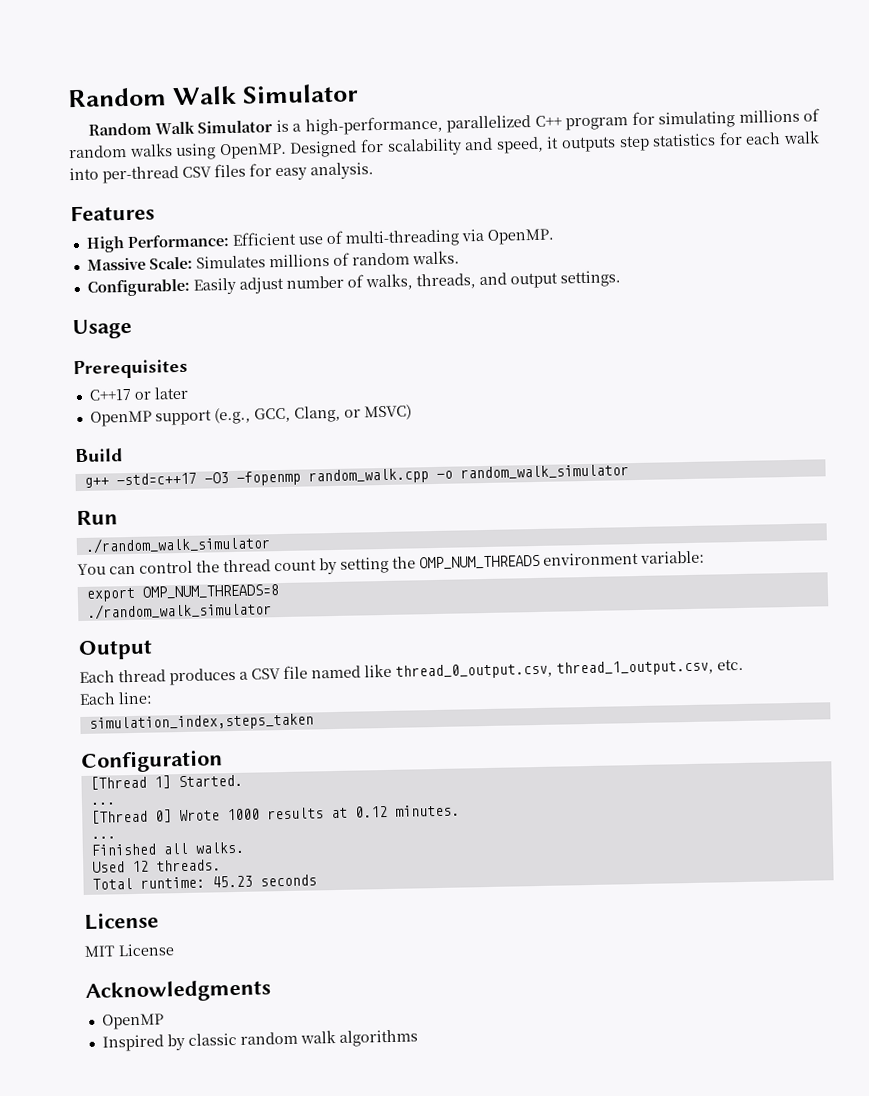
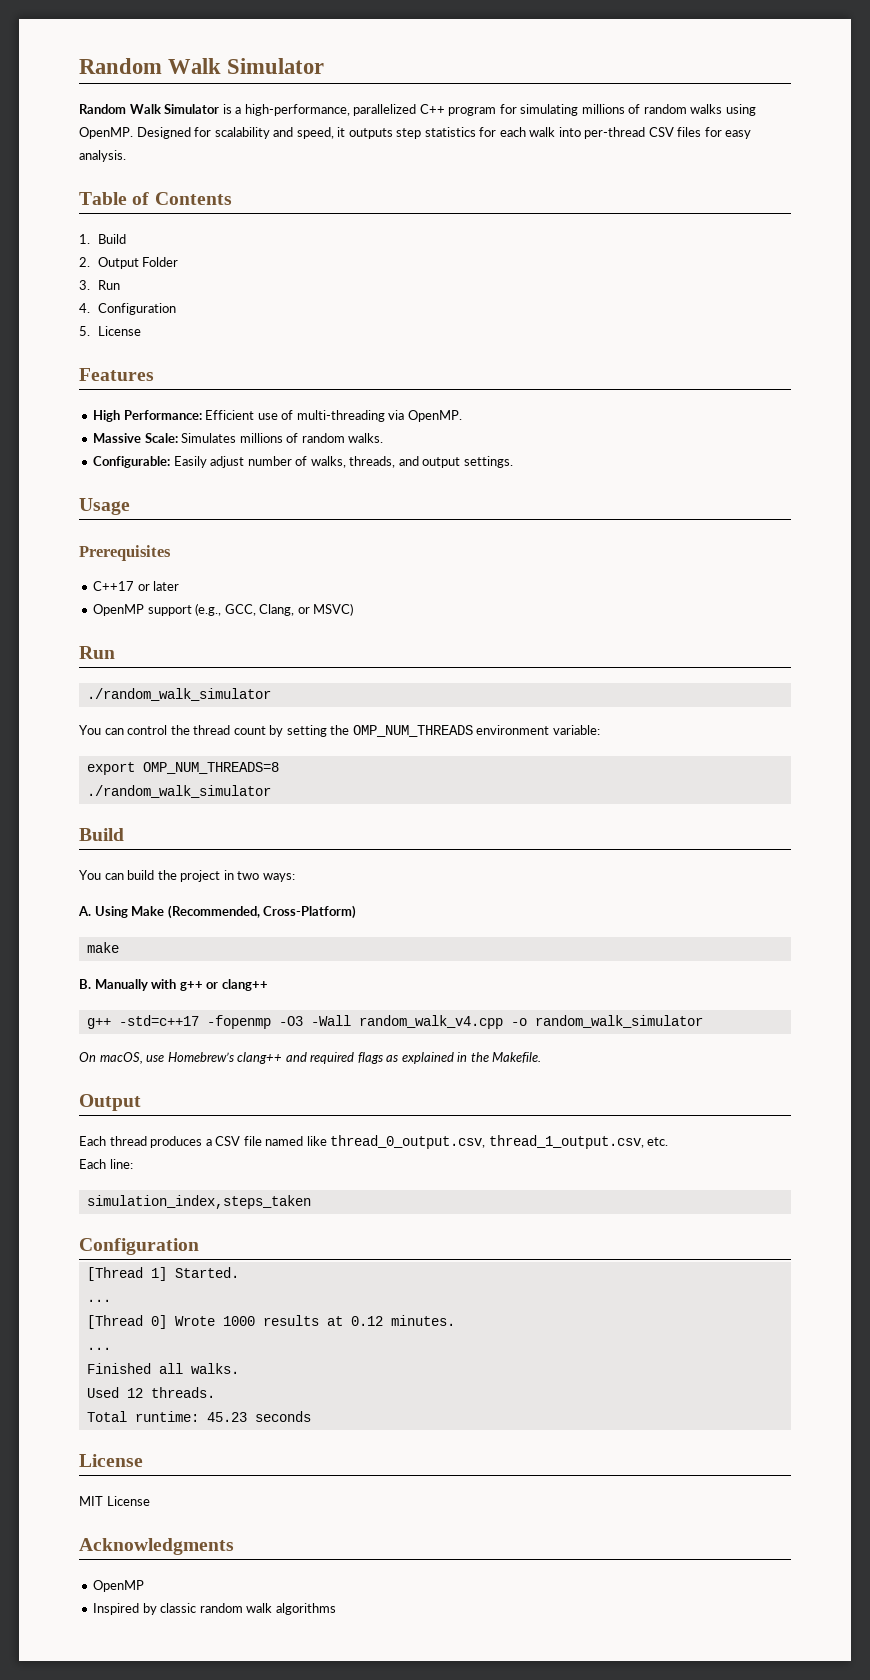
(374, 171) none -> [79,192,232,205] [79,234,126,244] [79,257,179,269] [79,280,120,290] [79,303,176,315] [79,326,141,336] // Table of Contents // 1. Build // 2. Output Folder // 3. Run // 4. Configuration // 5. License
[74,448,123,463] [83,464,629,488] // Build // g++ -std=c++17 -O3 -fopenmp random_walk.cpp -o random_walk_simulator -> (354, 609) none
(272, 610) none -> [79,828,124,841] [79,870,295,882] [78,905,357,919] [86,942,119,953] [79,979,268,991] [86,1015,703,1029] [79,1052,542,1064] // Build // You can build the project in two ways: // A. Using Make (Recommended, Cross-Platform) // make // B. Manually with g++ or clang++ // g++ -std=c++17 -fopenmp -O3 -Wall random_walk_v4.cpp -o random_walk_simulator // On macOS, use Homebrew’s clang++ and required flags as explained in the Makefile.

